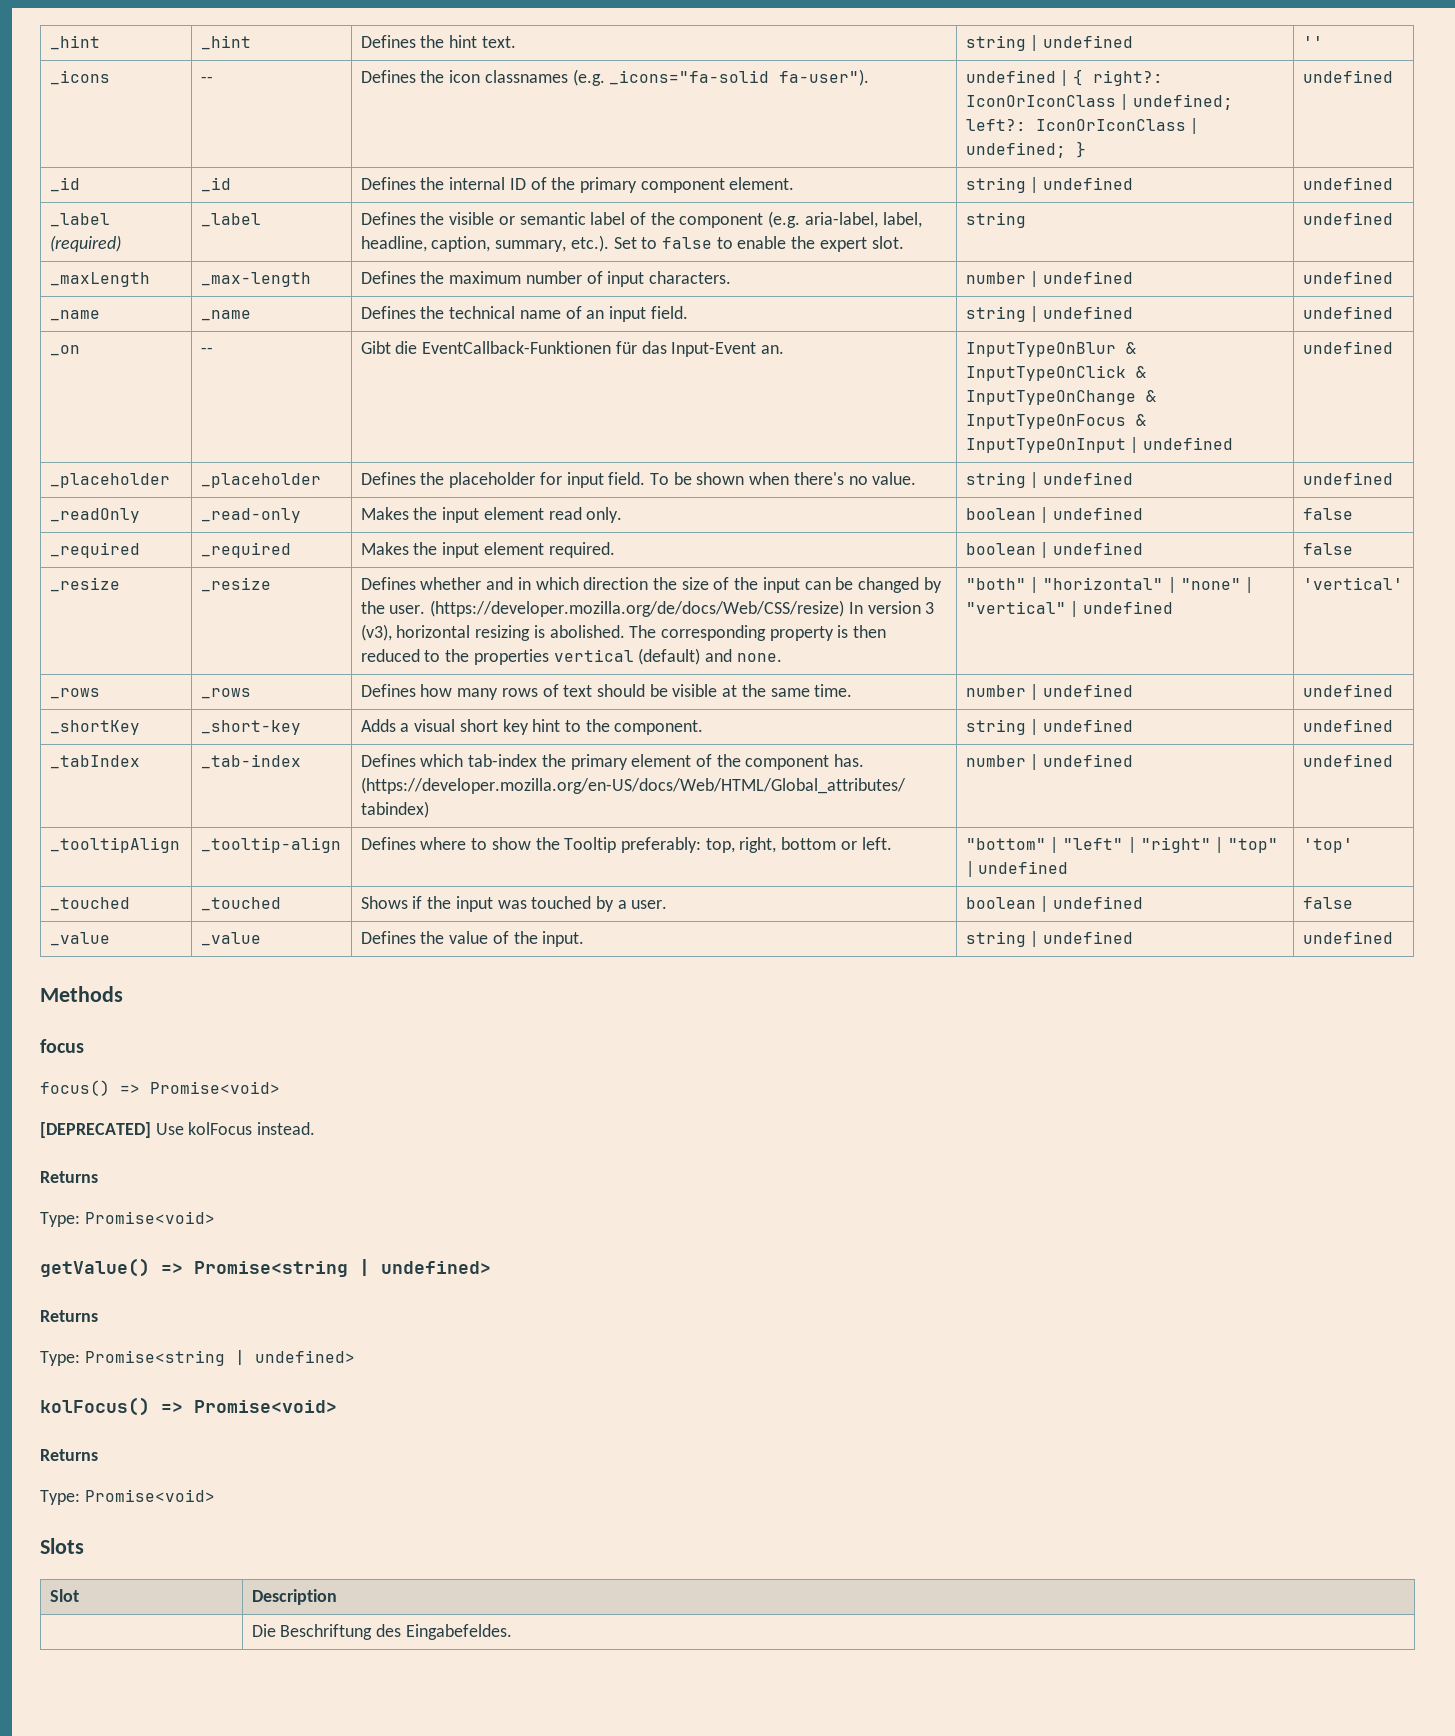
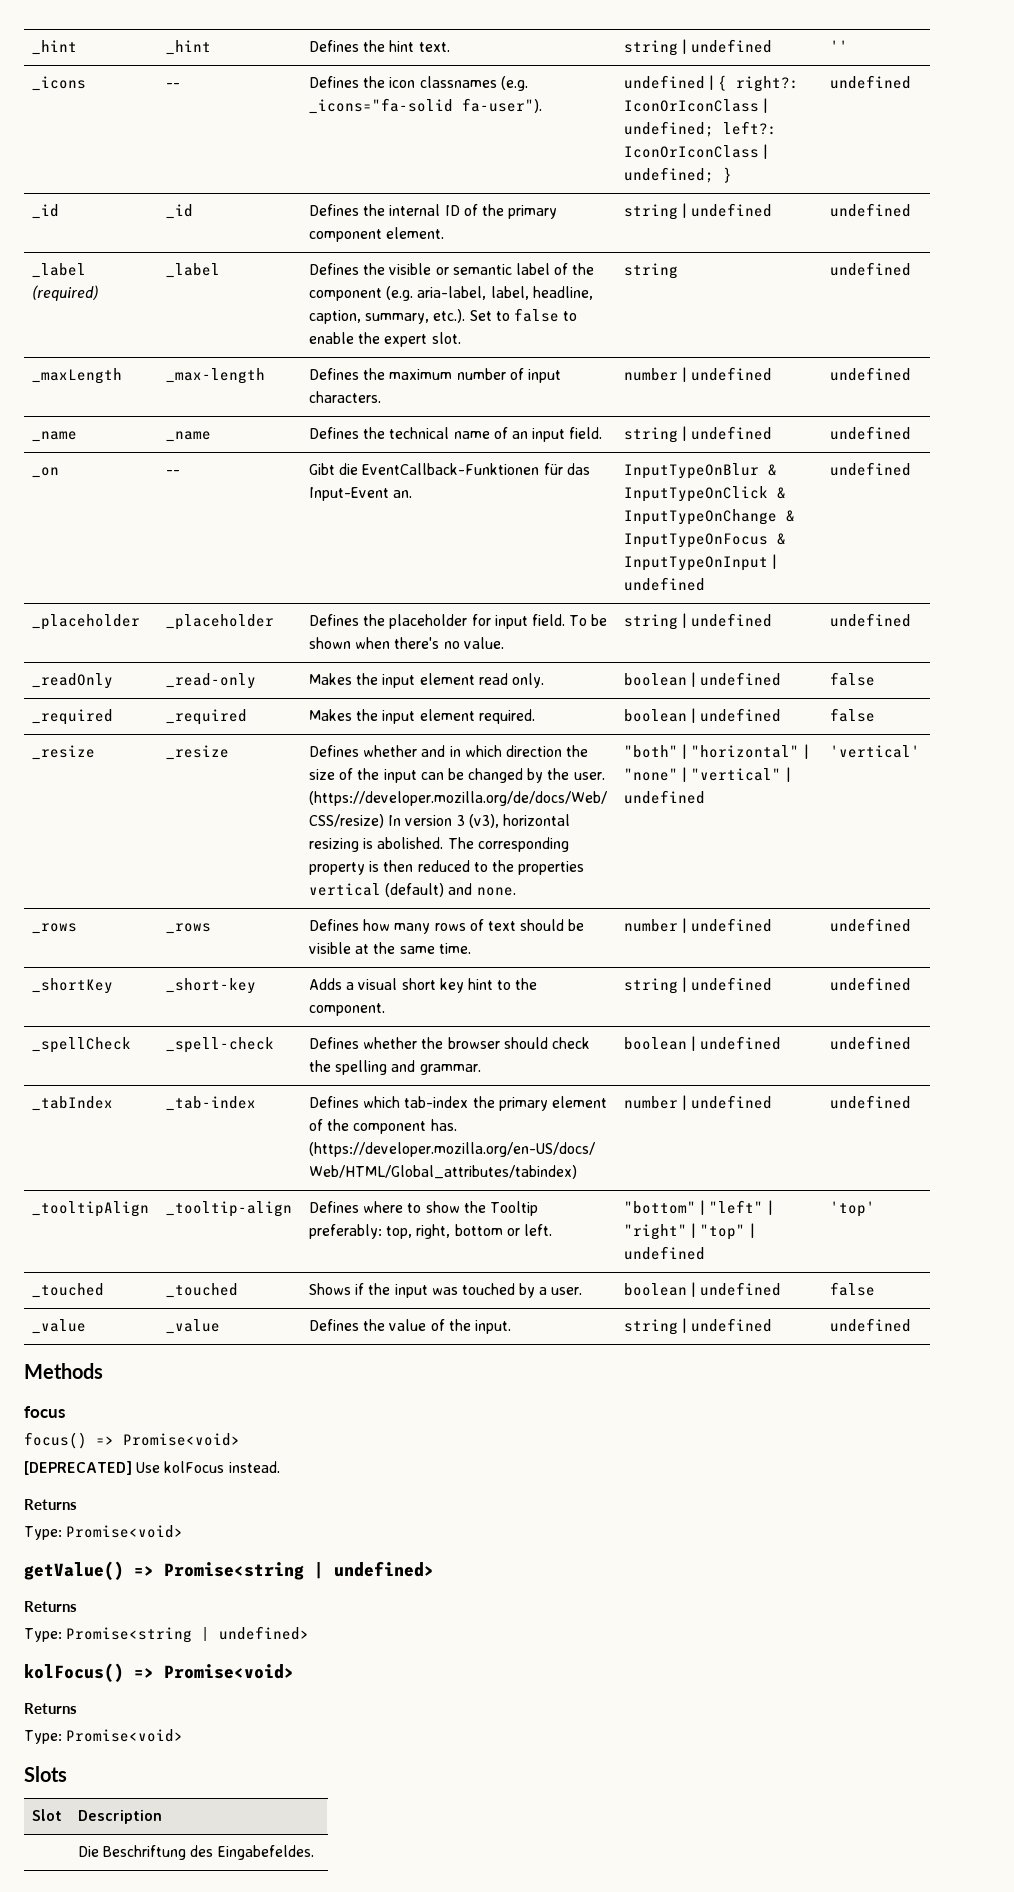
(1393, 725) none -> [31,1037,131,1053] [165,1037,274,1053] [308,1037,590,1049] [308,1060,481,1075] [623,1036,782,1051] [829,1036,911,1050] // _spellCheck | _spell-check | Defines whether the browser should check the spelling and grammar. | boolean | undefined | undefined

